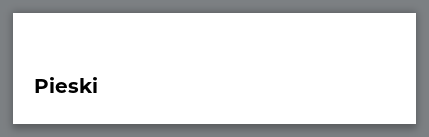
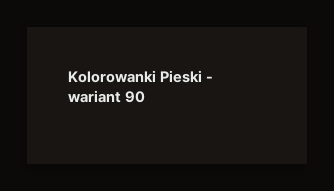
[34,77,98,93] Pieski -> [68,70,214,83] [68,90,146,103] Kolorowanki Pieski - wariant 90

